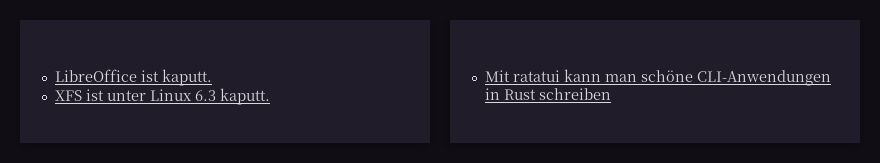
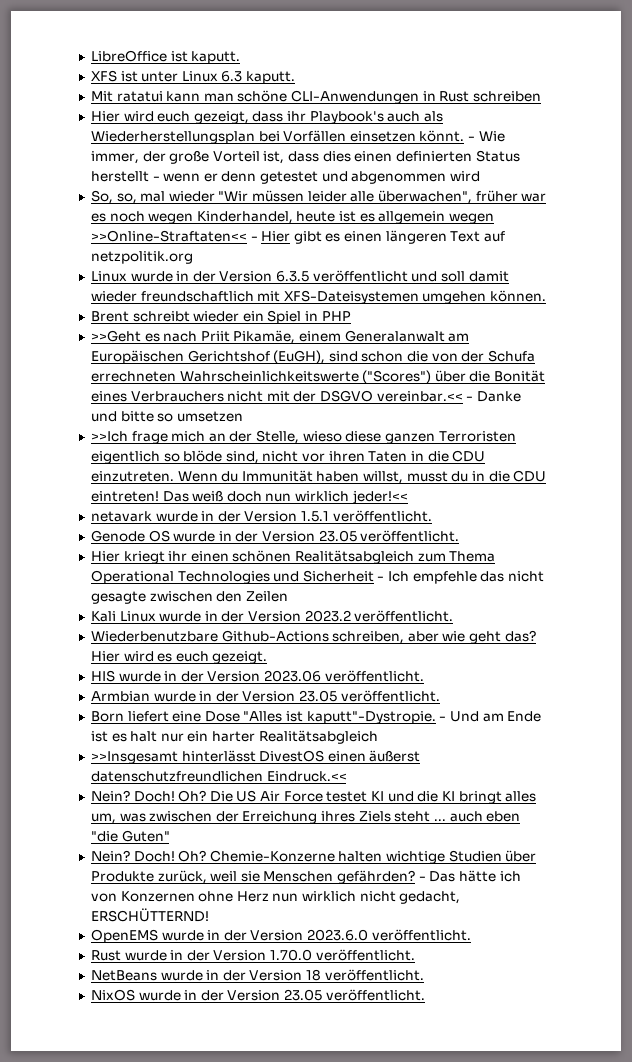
(611, 94) none -> [90,111,444,124] [90,130,505,144] [90,150,520,164] [90,171,481,184] [90,190,547,204] [90,211,495,224] [90,230,506,244] [90,251,193,264] [90,270,509,282] [90,290,547,304] [90,310,351,324] [90,330,470,344] [90,350,536,364] [90,370,546,384] [90,390,522,402] [90,411,243,422] [90,430,516,444] [90,450,486,464] [90,470,547,484] [90,490,408,504] [90,510,432,522] [90,530,460,542] [90,550,496,564] [90,570,545,584] [90,591,288,604] [90,610,454,622] [90,630,536,644] [90,651,268,664] [90,670,424,682] [90,690,440,702] [90,711,542,724] [90,730,378,744] [90,750,421,764] [90,771,347,782] [90,790,537,804] [90,811,521,824] [90,830,170,842] [90,850,537,864] [90,870,521,884] [90,891,461,904] [90,908,209,922] [90,929,471,943] [90,949,415,961] [90,969,424,981] [90,989,425,1001] // Hier wird euch gezeigt, dass ihr Playbook's auch als Wiederherstellungsplan bei Vorfällen einsetzen könnt. - Wie immer, der große Vorteil ist, dass dies einen definierten Status herstellt - wenn er denn getestet und abgenommen wird // So, so, mal wieder "Wir müssen leider alle überwachen", früher war es noch wegen Kinderhandel, heute ist es allgemein wegen >>Online-Straftaten<< - Hier gibt es einen längeren Text auf netzpolitik.org // Linux wurde in der Version 6.3.5 veröffentlicht und soll damit wieder freundschaftlich mit XFS-Dateisystemen umgehen können. // Brent schreibt wieder ein Spiel in PHP // >>Geht es nach Priit Pikamäe, einem Generalanwalt am Europäischen Gerichtshof (EuGH), sind schon die von der Schufa errechneten Wahrscheinlichkeitswerte ("Scores") über die Bonität eines Verbrauchers nicht mit der DSGVO vereinbar.<< - Danke und bitte so umsetzen // >>Ich frage mich an der Stelle, wieso diese ganzen Terroristen eigentlich so blöde sind, nicht vor ihren Taten in die CDU einzutreten. Wenn du Immunität haben willst, musst du in die CDU eintreten! Das weiß doch nun wirklich jeder!<< // netavark wurde in der Version 1.5.1 veröffentlicht. // Genode OS wurde in der Version 23.05 veröffentlicht. // Hier kriegt ihr einen schönen Realitätsabgleich zum Thema Operational Technologies und Sicherheit - Ich empfehle das nicht gesagte zwischen den Zeilen // Kali Linux wurde in der Version 2023.2 veröffentlicht. // Wiederbenutzbare Github-Actions schreiben, aber wie geht das? Hier wird es euch gezeigt. // HIS wurde in der Version 2023.06 veröffentlicht. // Armbian wurde in der Version 23.05 veröffentlicht. // Born liefert eine Dose "Alles ist kaputt"-Dystropie. - Und am Ende ist es halt nur ein harter Realitätsabgleich // >>Insgesamt hinterlässt DivestOS einen äußerst datenschutzfreundlichen Eindruck.<< // Nein? Doch! Oh? Die US Air Force testet KI und die KI bringt alles um, was zwischen der Erreichung ihres Ziels steht ... auch eben "die Guten" // Nein? Doch! Oh? Chemie-Konzerne halten wichtige Studien über Produkte zurück, weil sie Menschen gefährden? - Das hätte ich von Konzernen ohne Herz nun wirklich nicht gedacht, ERSCHÜTTERND! // OpenEMS wurde in der Version 2023.6.0 veröffentlicht. // Rust wurde in der Version 1.70.0 veröffentlicht. // NetBeans wurde in der Version 18 veröffentlicht. // NixOS wurde in der Version 23.05 veröffentlicht.

